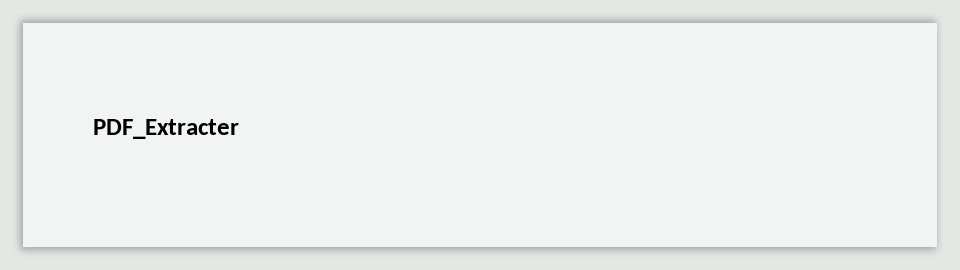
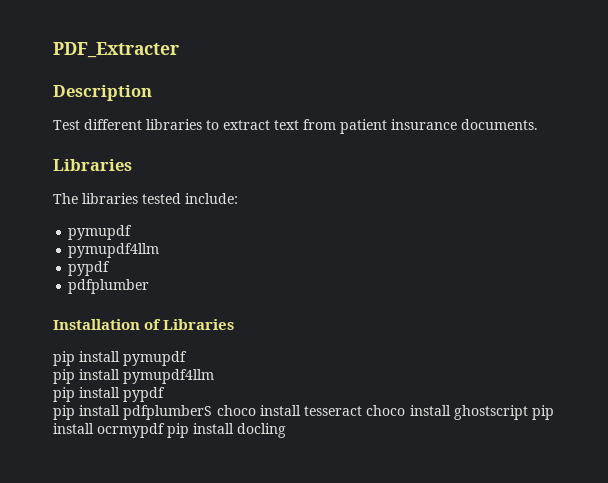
(239, 129) none -> [53,85,152,101] [53,119,538,134] [53,159,132,171] [53,193,238,204] [68,225,133,240] [68,243,160,258] [68,261,111,276] [68,279,150,294] [53,319,235,330] [53,351,187,366] [53,369,214,384] [53,387,165,402] [53,405,554,420] [53,423,286,438] // Description // Test different libraries to extract text from patient insurance documents. // Libraries // The libraries tested include: // pymupdf // pymupdf4llm // pypdf // pdfplumber // Installation of Libraries // pip install pymupdf // pip install pymupdf4llm // pip install pypdf // pip install pdfplumberS choco install tesseract choco install ghostscript pip install ocrmypdf pip install docling

